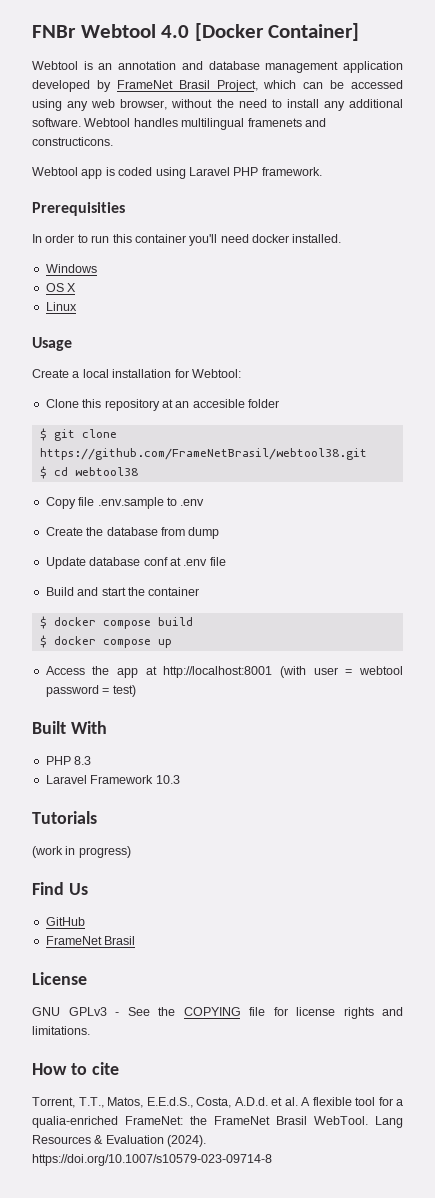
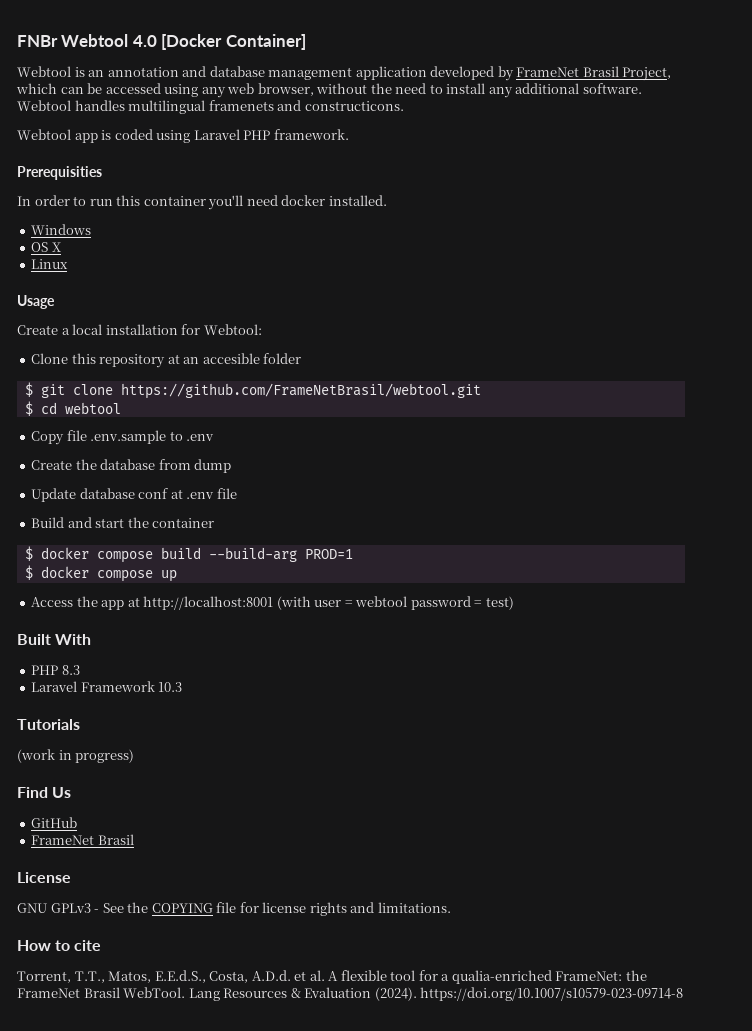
[39,448,367,460] https://github.com/FrameNetBrasil/webtool38.git -> [120,383,481,399] https://github.com/FrameNetBrasil/webtool.git
[74,467,138,476] webtool38 -> [64,402,121,414] webtool
(193, 621) none -> [208,547,353,562] --build-arg PROD=1

